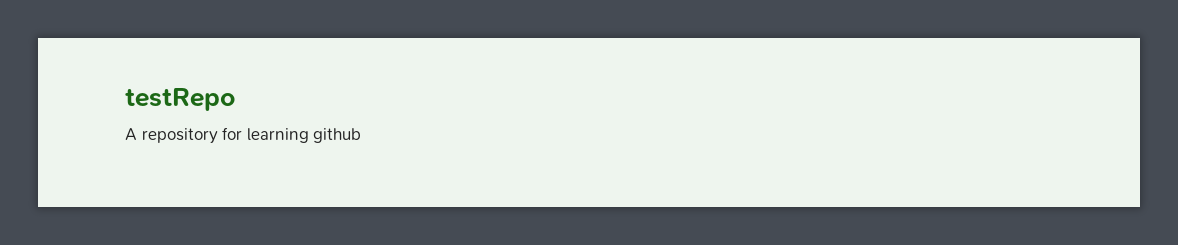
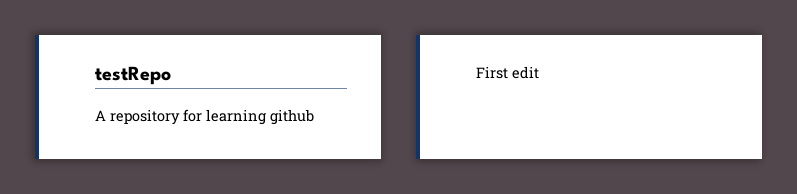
(362, 135) none -> [476,66,539,79] First edit

